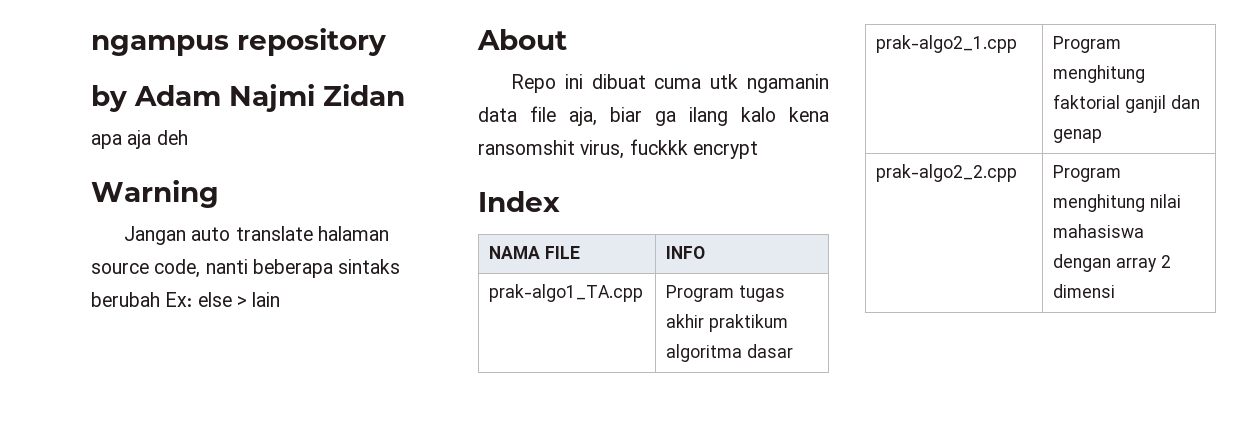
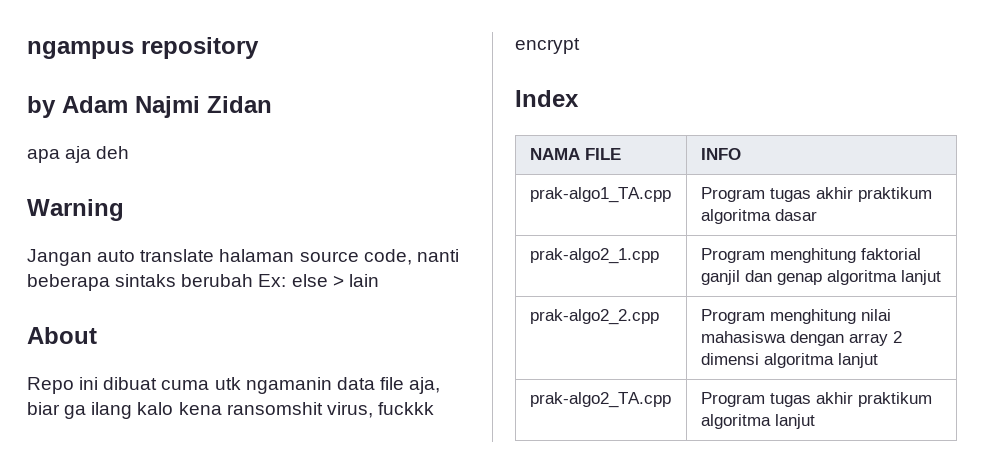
(1103, 136) none -> [826,270,941,285] algoritma lanjut
(1116, 291) none -> [763,353,878,368] [529,392,671,408] [700,392,932,407] [700,414,815,429] algoritma lanjut // prak-algo2_TA.cpp | Program tugas akhir praktikum algoritma lanjut

